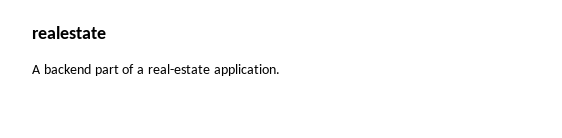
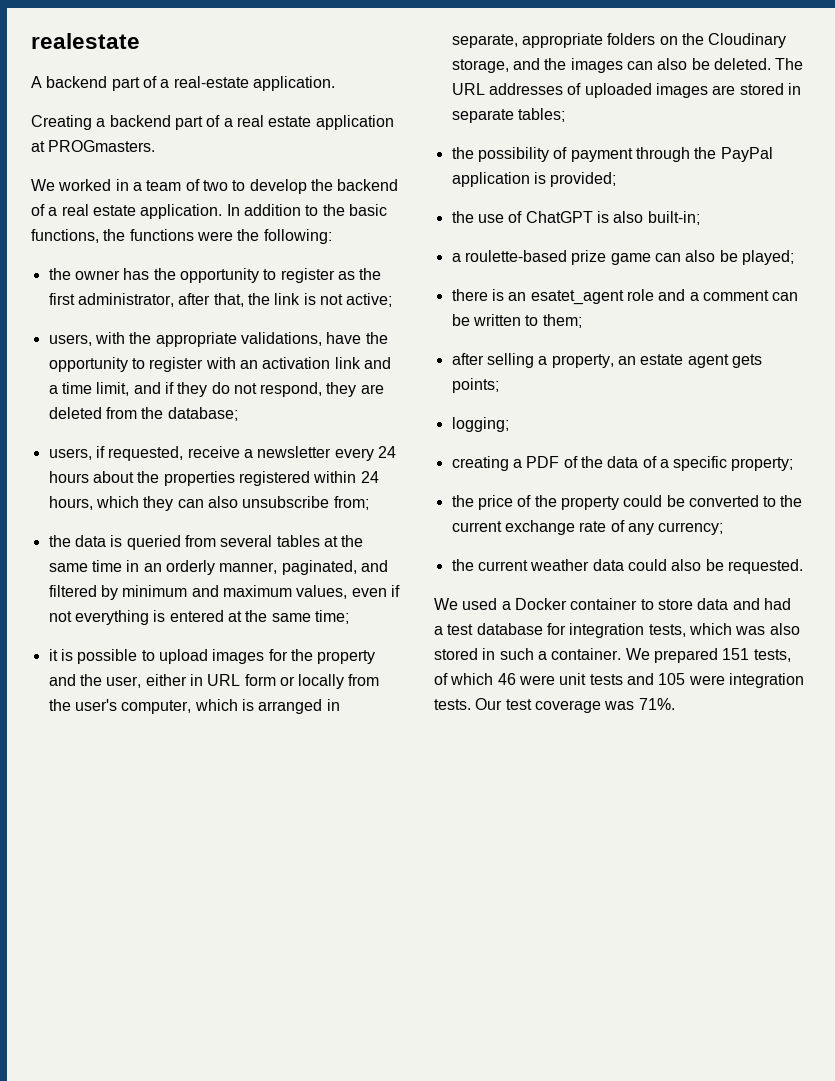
(280, 70) none -> [31,115,394,130] [31,140,156,152] [31,179,399,194] [31,204,387,219] [31,229,332,244] [48,268,382,283] [48,293,393,307] [48,332,388,347] [48,357,391,372] [48,382,384,397] [48,407,238,421] [48,446,396,461] [48,471,379,486] [48,496,369,511] [48,535,364,550] [48,560,388,575] [48,585,400,600] [48,610,349,625] [48,649,376,664] [48,674,380,689] [48,699,340,714] [451,33,787,48] [451,58,804,73] [451,83,801,98] [451,108,565,123] [451,147,773,162] [451,172,617,187] [451,211,700,225] [451,250,794,265] [451,289,799,305] [451,314,582,328] [451,353,762,368] [451,378,499,393] [451,417,509,432] [451,456,794,471] [451,495,803,510] [451,520,724,535] [451,559,803,574] [434,598,791,610] [434,623,800,638] [434,648,791,663] [434,673,804,688] [434,698,675,713] // Creating a backend part of a real estate application at PROGmasters. // We worked in a team of two to develop the backend of a real estate application. In addition to the basic functions, the functions were the following: // the owner has the opportunity to register as the first administrator, after that, the link is not active; // users, with the appropriate validations, have the opportunity to register with an activation link and a time limit, and if they do not respond, they are deleted from the database; // users, if requested, receive a newsletter every 24 hours about the properties registered within 24 hours, which they can also unsubscribe from; // the data is queried from several tables at the same time in an orderly manner, paginated, and filtered by minimum and maximum values, even if not everything is entered at the same time; // it is possible to upload images for the property and the user, either in URL form or locally from the user's computer, which is arranged in separate, appropriate folders on the Cloudinary storage, and the images can also be deleted. The URL addresses of uploaded images are stored in separate tables; // the possibility of payment through the PayPal application is provided; // the use of ChatGPT is also built-in; // a roulette-based prize game can also be played; // there is an esatet_agent role and a comment can be written to them; // after selling a property, an estate agent gets points; // logging; // creating a PDF of the data of a specific property; // the price of the property could be converted to the current exchange rate of any currency; // the current weather data could also be requested. // We used a Docker container to store data and had a test database for integration tests, which was also stored in such a container. We prepared 151 tests, of which 46 were unit tests and 105 were integration tests. Our test coverage was 71%.

